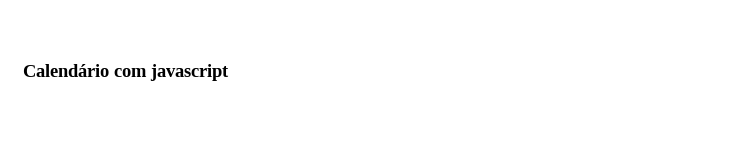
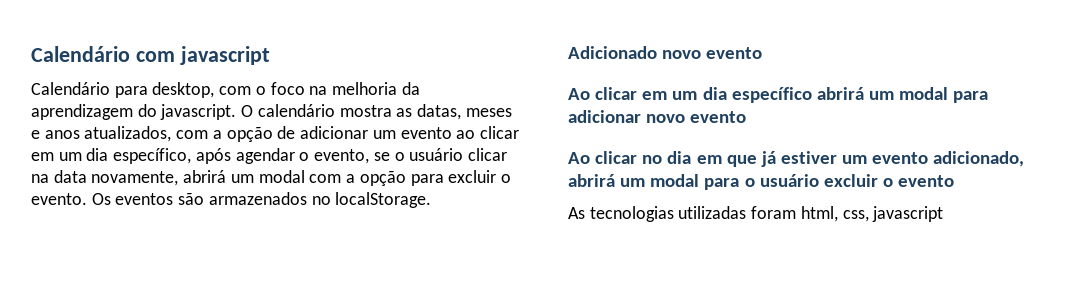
(229, 72) none -> [31,82,420,98] [31,104,512,120] [31,126,519,142] [31,148,507,164] [31,170,511,186] [31,192,432,208] [568,46,763,59] [568,87,989,103] [568,110,747,123] [568,151,1025,167] [568,174,955,190] [568,206,944,222] // Calendário para desktop, com o foco na melhoria da aprendizagem do javascript. O calendário mostra as datas, meses e anos atualizados, com a opção de adicionar um evento ao clicar em um dia específico, após agendar o evento, se o usuário clicar na data novamente, abrirá um modal com a opção para excluir o evento. Os eventos são armazenados no localStorage. // Adicionado novo evento // Ao clicar em um dia específico abrirá um modal para adicionar novo evento // Ao clicar no dia em que já estiver um evento adicionado, abrirá um modal para o usuário excluir o evento // As tecnologias utilizadas foram html, css, javascript

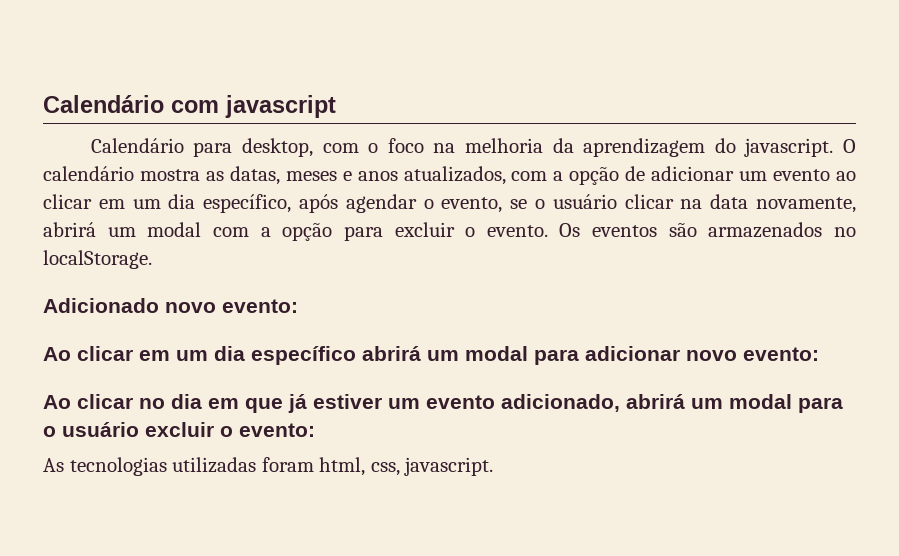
[706,47,763,59] evento -> [222,299,298,313] evento:
[690,111,747,123] evento -> [743,347,819,361] evento:
[898,175,955,187] evento -> [239,423,315,437] evento:
[872,206,944,222] javascript -> [404,457,494,476] javascript.

